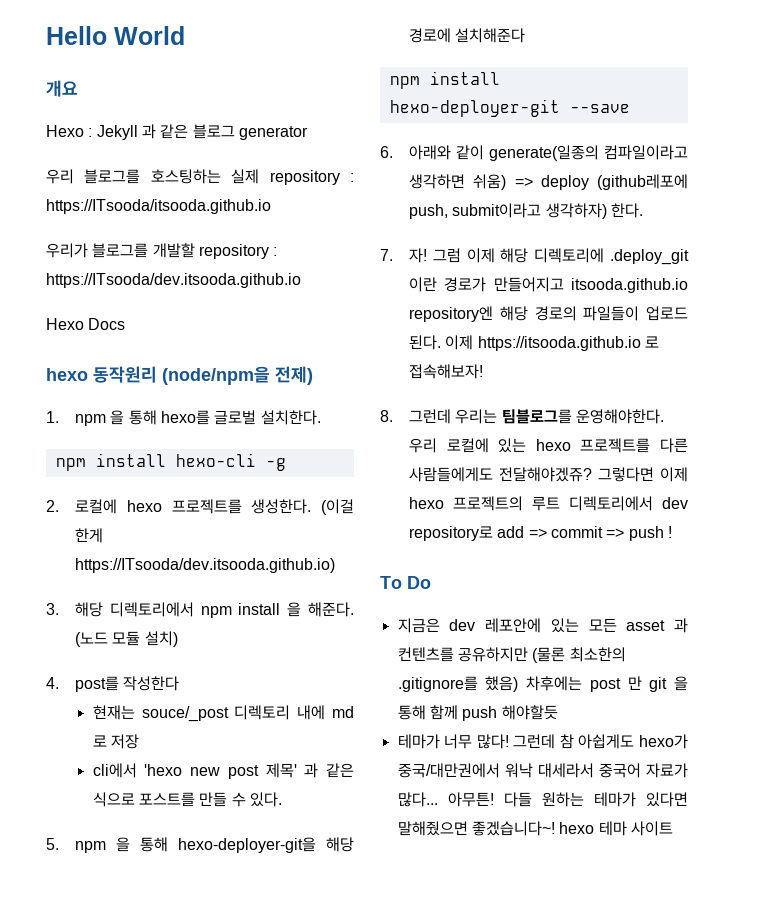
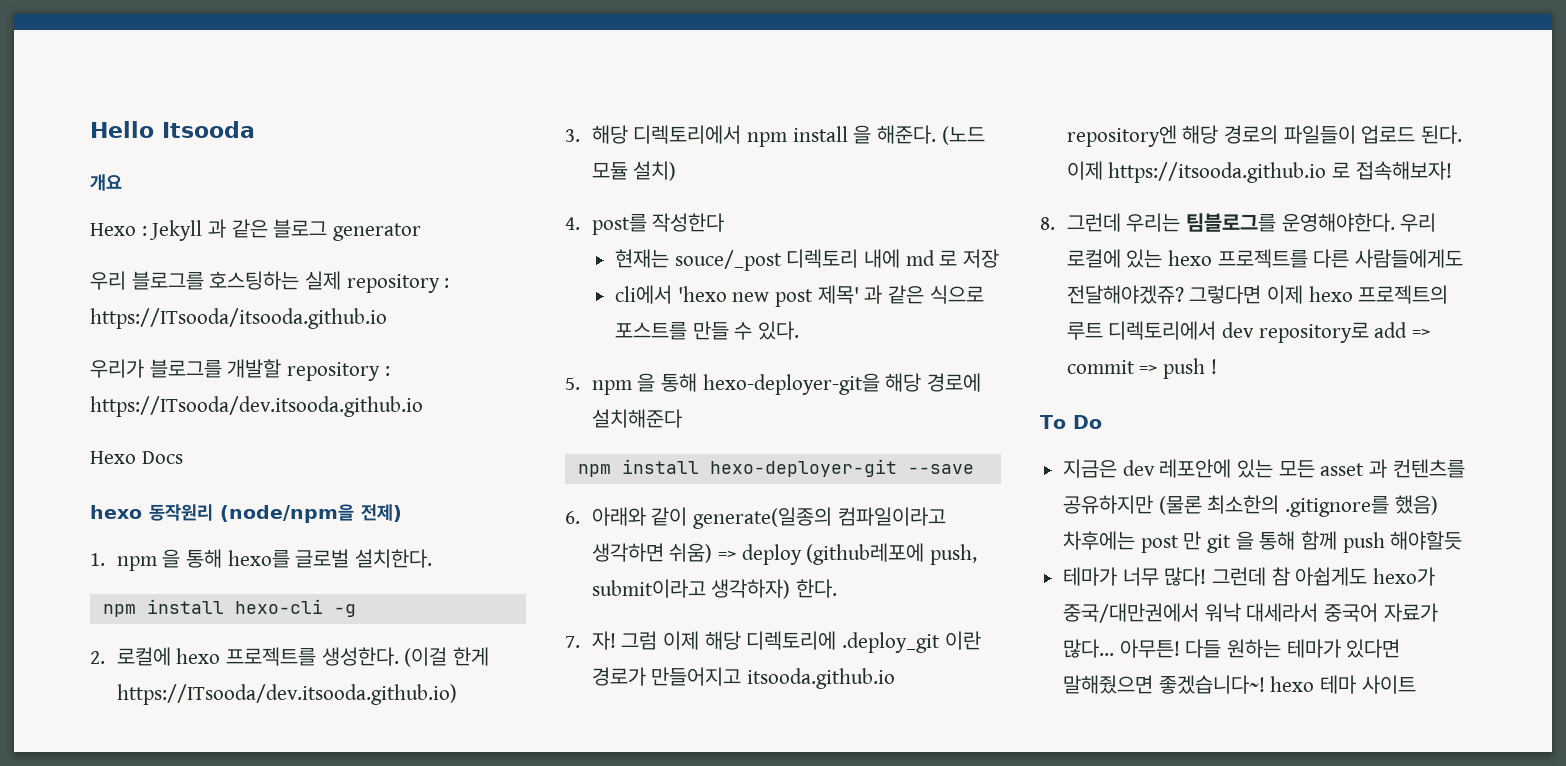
[114,26,185,45] World -> [162,121,255,138] Itsooda

